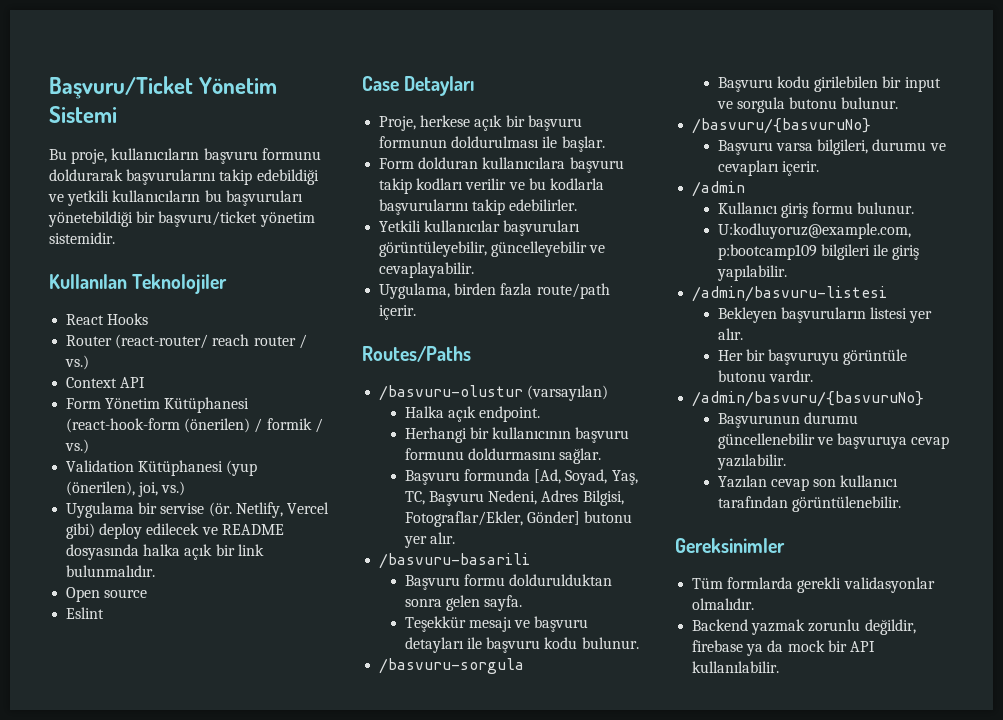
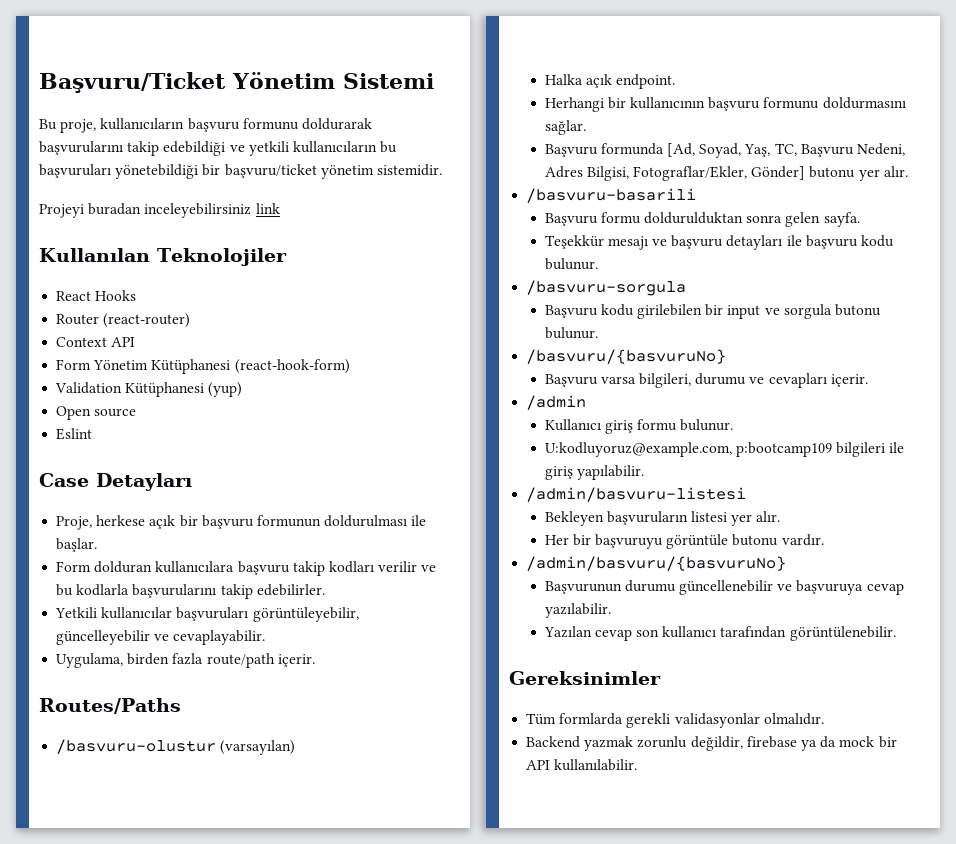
(115, 238) none -> [39,203,280,218] // Projeyi buradan inceleyebilirsiniz link
[115,334,307,349] [65,355,90,370] (react-router/ reach router / vs.) -> [103,313,191,328] (react-router)
[66,418,323,433] [65,439,90,454] [66,460,258,476] [66,481,186,497] [66,502,329,518] [66,523,284,539] [66,544,264,560] [66,565,156,577] (react-hook-form (önerilen) / formik / vs.) // Validation Kütüphanesi (yup (önerilen), joi, vs.) // Uygulama bir servise (ör. Netlify, Vercel gibi) deploy edilecek ve README dosyasında halka açık bir link bulunmalıdır. -> [234,359,350,374] [55,382,243,397] (react-hook-form) // Validation Kütüphanesi (yup)

